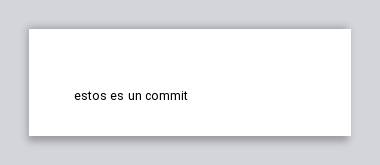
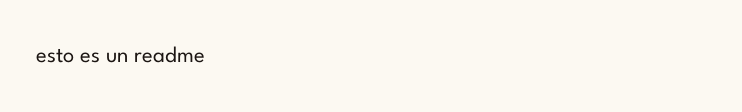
[74,91,107,100] estos -> [36,48,74,63] esto
[145,91,189,100] commit -> [134,46,206,63] readme

